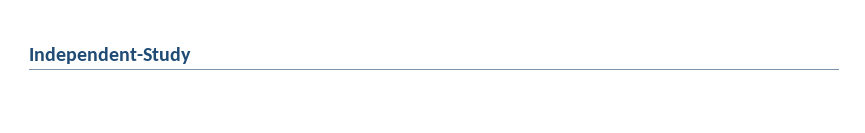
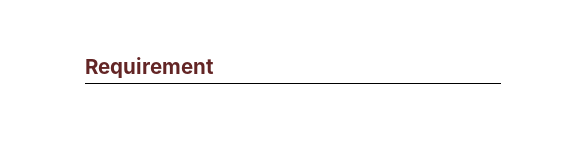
[29,47,191,64] Independent-Study -> [85,57,214,78] Requirement

